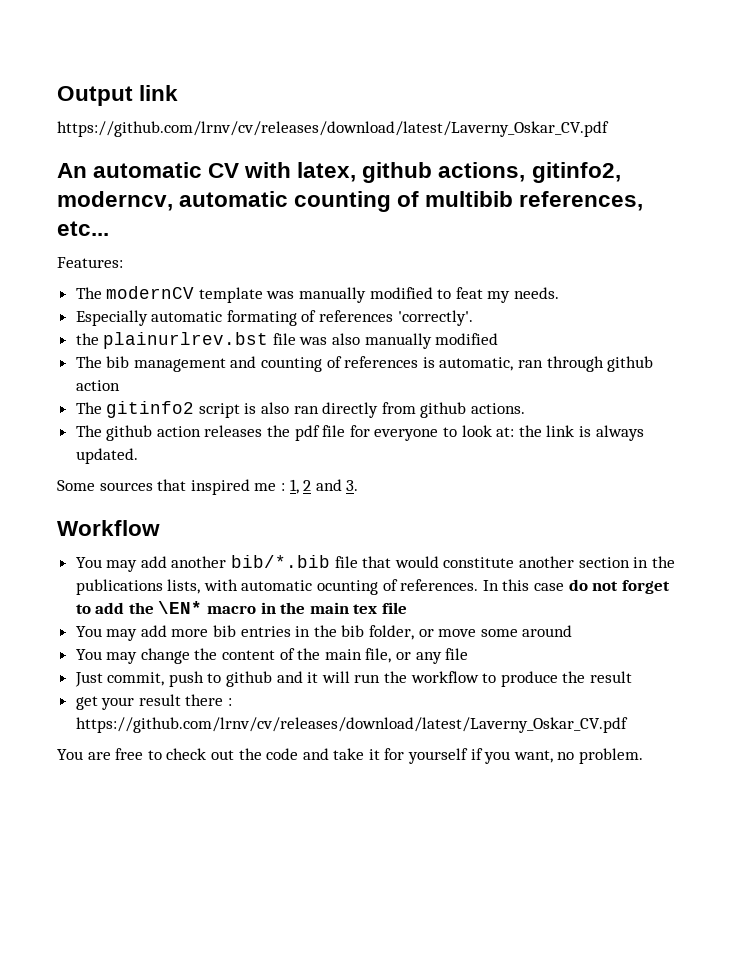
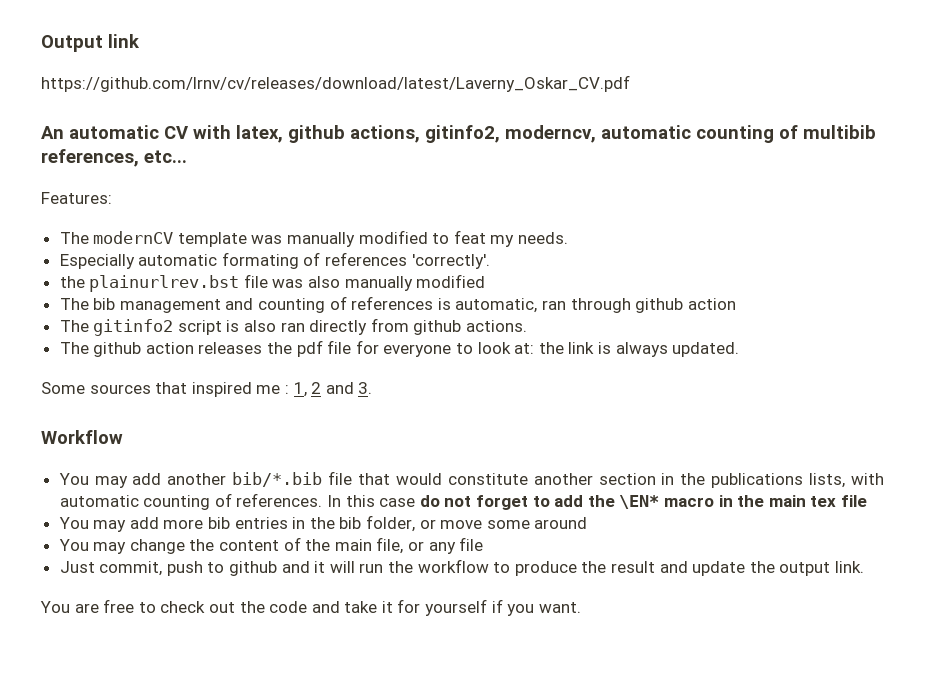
[317,580,379,595] ocunting -> [143,495,211,510] counting
[75,694,233,710] [75,717,628,733] // get your result there : https://github.com/lrnv/cv/releases/download/latest/Laverny_Oskar_CV.pdf -> [659,561,864,576] and update the output link.
[513,748,644,764] want, no problem. -> [538,602,581,613] want.

